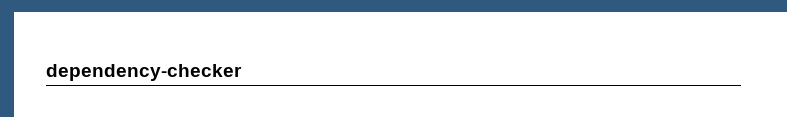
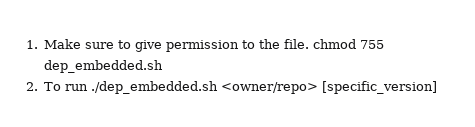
[46,64,242,81] dependency-checker -> [26,39,385,52] [44,60,164,73] [26,81,438,94] 1. Make sure to give permission to the file. chmod 755 dep_embedded.sh // 2. To run ./dep_embedded.sh <owner/repo> [specific_version]

